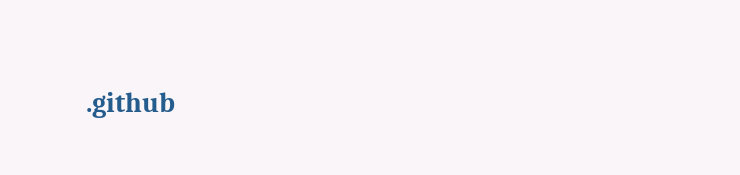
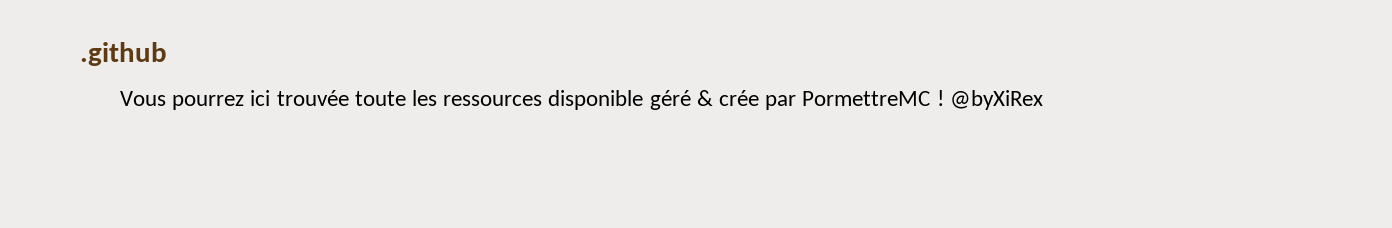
(175, 105) none -> [119,90,1043,110] // Vous pourrez ici trouvée toute les ressources disponible géré & crée par PormettreMC ! @byXiRex

